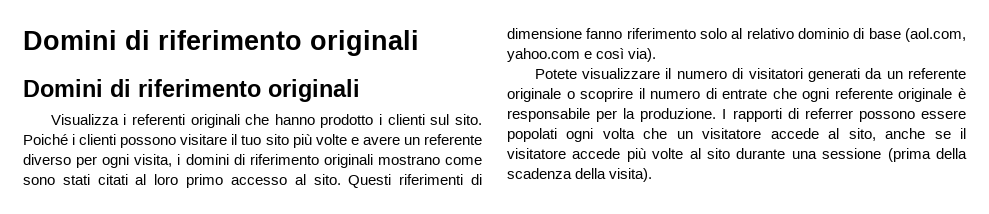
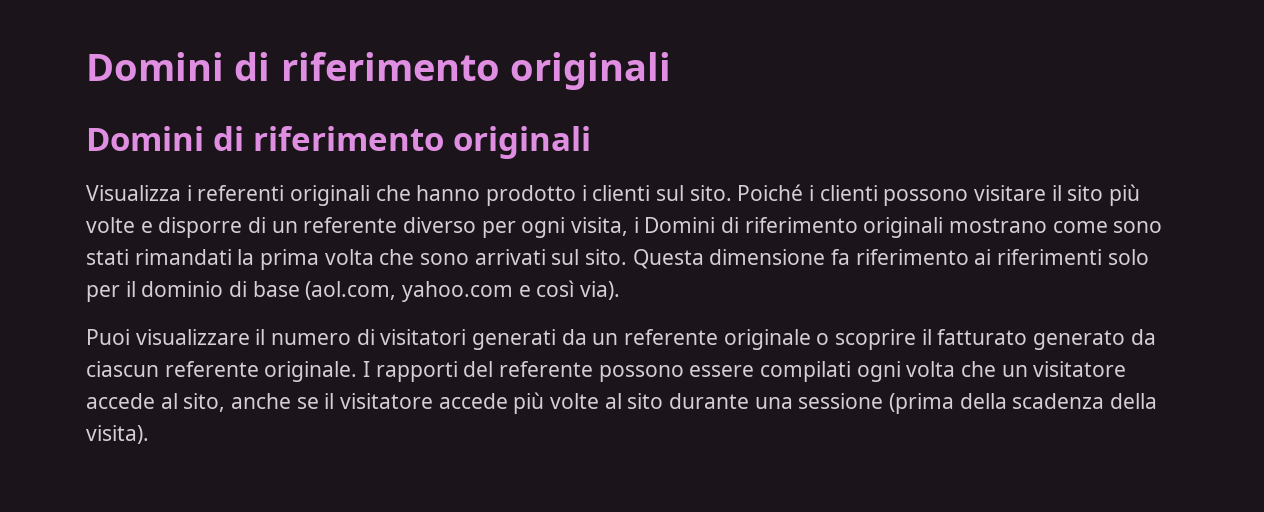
[241,135,262,145] tuo -> (1062, 193) none
[362,136,400,145] avere -> [158,217,267,238] disporre di
[185,154,229,165] domini -> [644,217,716,233] Domini
[97,174,482,188] [507,28,794,39] citati al loro primo accesso al sito. Questi riferimenti di dimensione fanno riferimento solo al relativo -> [134,249,1149,270] [86,281,136,302] rimandati la prima volta che sono arrivati sul sito. Questa dimensione fa riferimento ai riferimenti solo per il
[534,69,577,79] Potete -> [86,329,130,345] Puoi
[650,88,966,102] [507,108,853,122] numero di entrate che ogni referente originale è responsabile per la produzione. I rapporti di referrer -> [937,329,1156,350] [86,361,594,382] fatturato generato da ciascun referente originale. I rapporti del referente
[507,128,557,142] popolati -> [760,361,852,382] compilati

